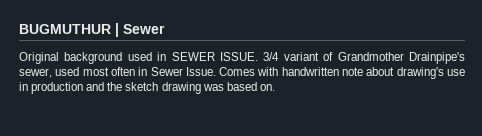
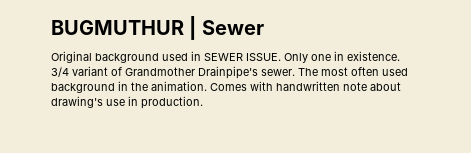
(258, 56) none -> [284,51,400,63] Only one in existence.
[19,67,216,78] sewer, used most often in Sewer Issue. -> [261,67,408,76] [51,81,207,93] sewer. The most often used background in the animation.
[31,82,275,94] production and the sketch drawing was based on. -> [141,96,203,109] production.

